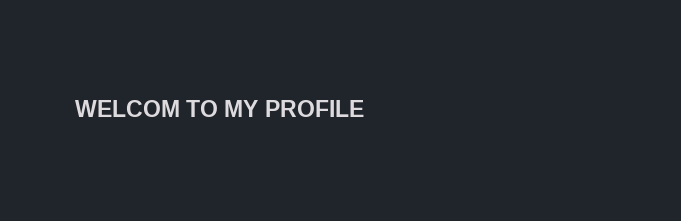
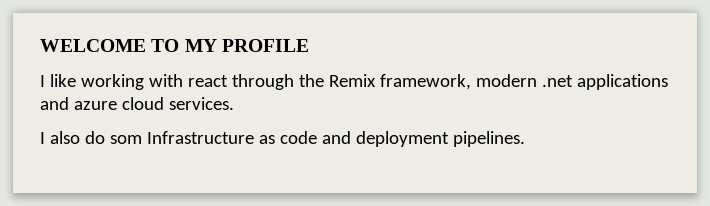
[75,100,180,117] WELCOM -> [40,39,146,52] WELCOME
(364, 108) none -> [40,74,668,90] [40,97,234,110] [40,131,525,147] // I like working with react through the Remix framework, modern .net applications and azure cloud services. // I also do som Infrastructure as code and deployment pipelines.

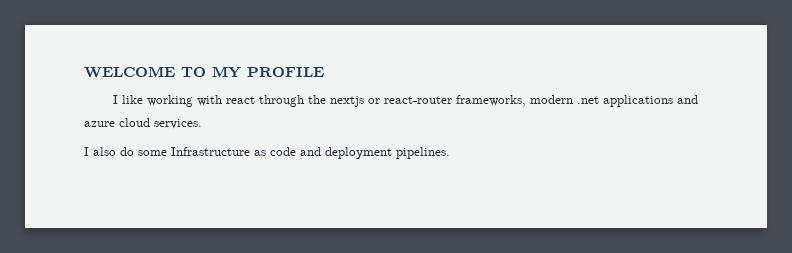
[328,74,471,90] Remix framework, -> [329,95,526,107] nextjs or react-router frameworks,
[109,135,142,144] som -> [138,150,167,156] some

